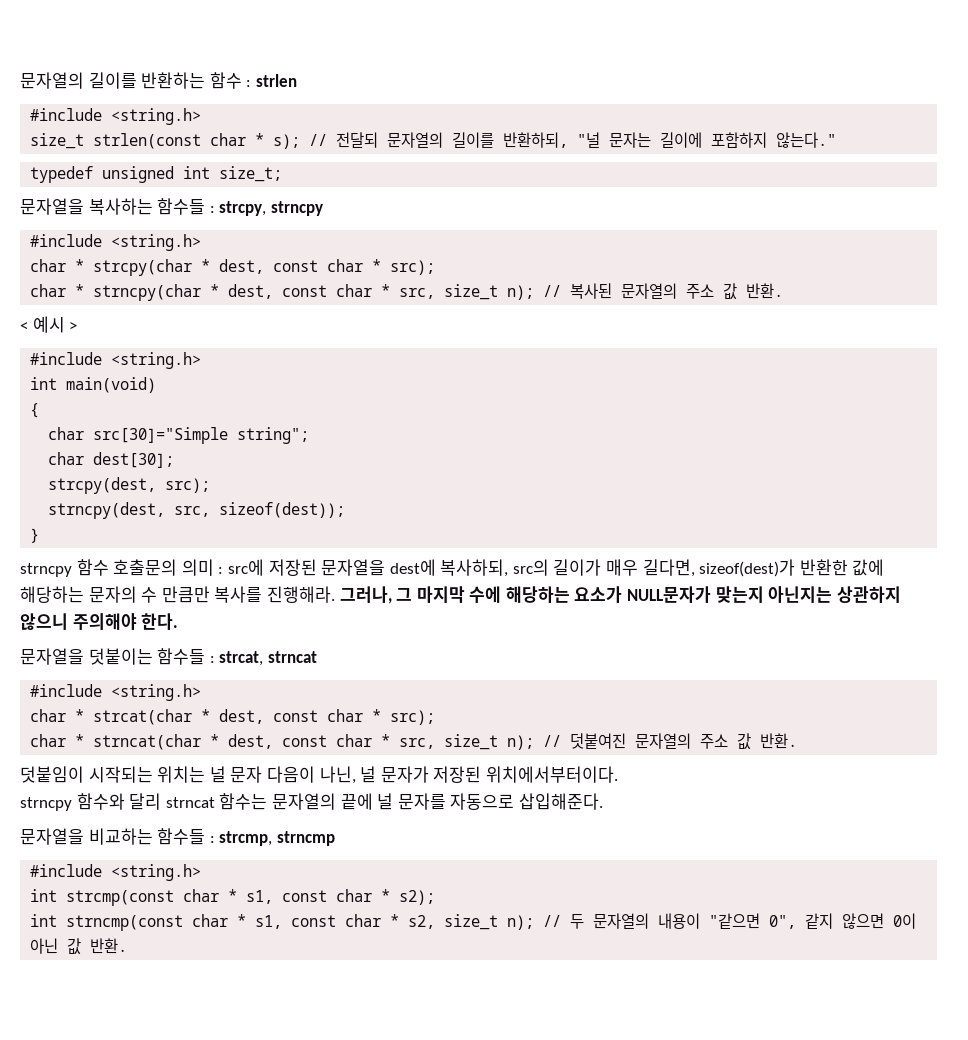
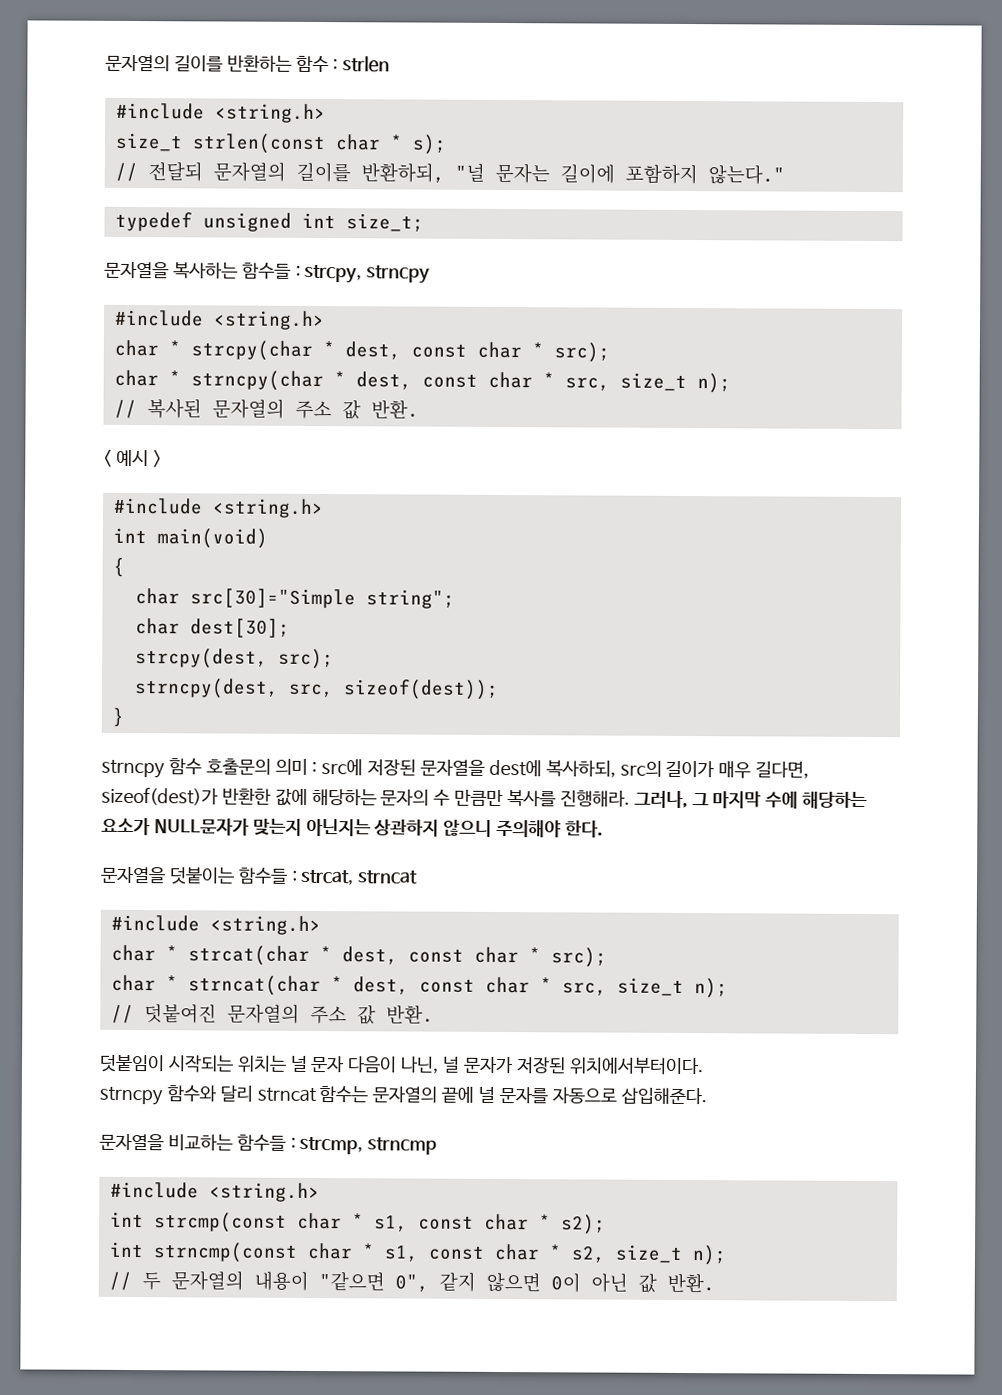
(301, 141) none -> (447, 144) //
(535, 292) none -> (731, 383) //
(535, 742) none -> (728, 988) //
(535, 922) none -> (727, 1255) //

